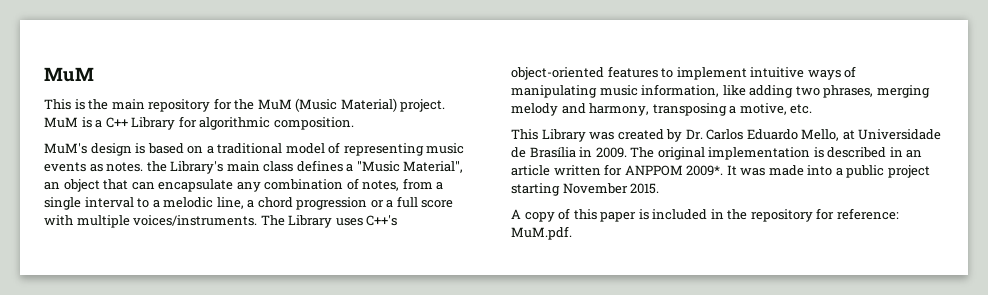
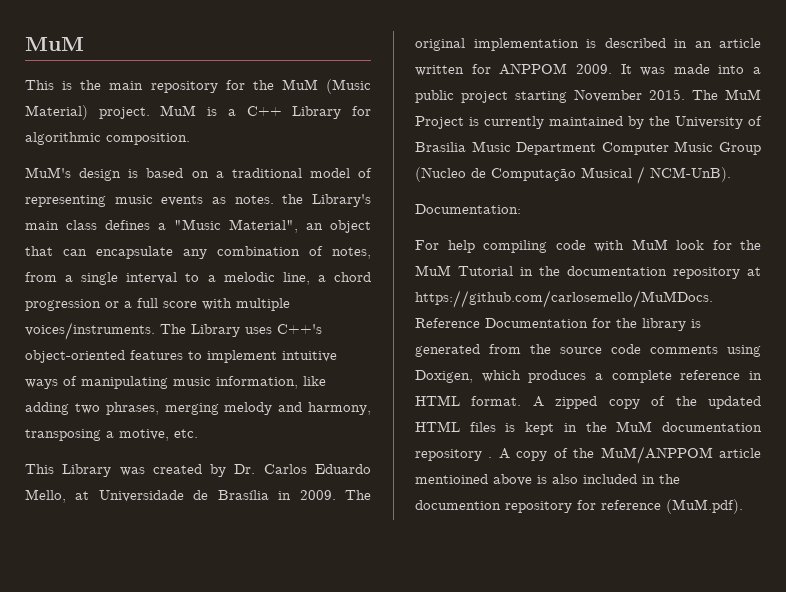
[686,165,724,176] 2009*. -> [575,64,612,74] 2009.
[511,208,649,222] // A copy of this paper is -> [692,89,761,100] [415,116,762,129] [415,141,761,155] [415,166,731,184] [415,204,521,214] [415,239,761,253] [415,265,761,279] [415,290,713,308] [415,318,701,331] [415,344,761,357] [415,370,762,383] [415,395,761,409] [415,421,762,435] [415,446,761,464] [415,474,578,486] The MuM Project is currently maintained by the University of Brasilia Music Department Computer Music Group (Nucleo de Computação Musical / NCM-UnB). // Documentation: // For help compiling code with MuM look for the MuM Tutorial in the documentation repository at https://github.com/carlosemello/MuMDocs. Reference Documentation for the library is generated from the source code comments using Doxigen, which produces a complete reference in HTML format. A zipped copy of the updated HTML files is kept in the MuM documentation repository . A copy of the MuM/ANPPOM article mentioined above is also
[750,208,899,222] [511,226,572,240] repository for reference: MuM.pdf. -> [415,499,743,514] documention repository for reference (MuM.pdf).

